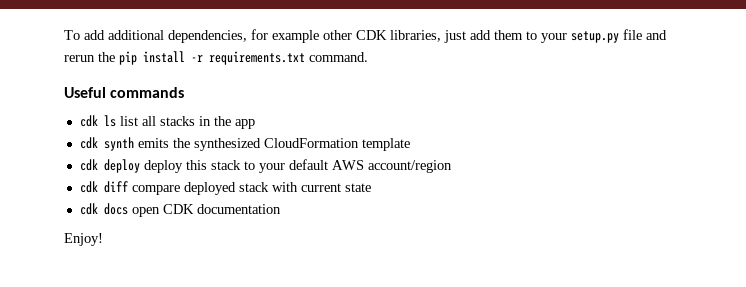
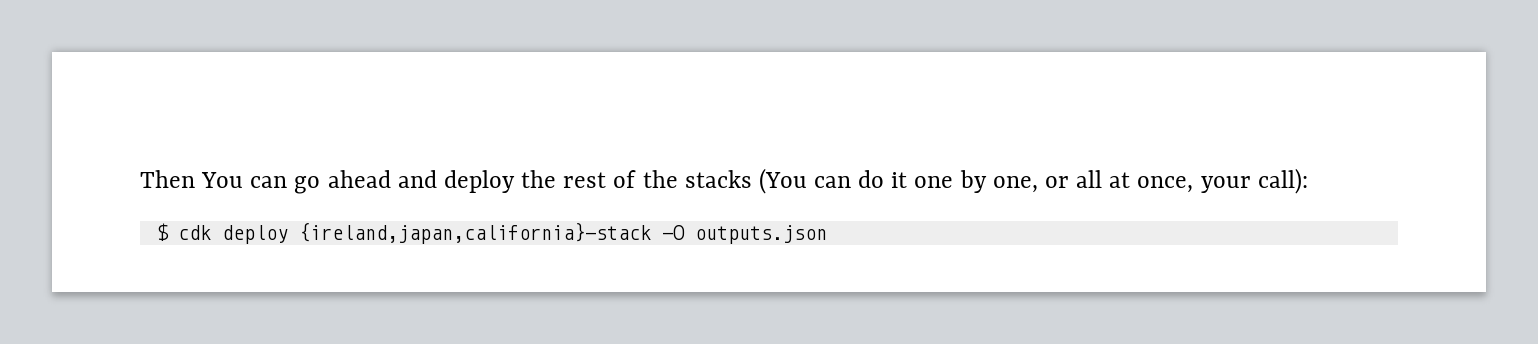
[64,29,667,43] [64,51,368,65] [64,87,185,98] [79,115,255,129] [79,137,410,151] [79,159,452,173] [79,181,371,195] [79,203,281,217] [64,233,103,246] To add additional dependencies, for example other CDK libraries, just add them to your setup.py file and rerun the pip install -r requirements.txt command. // Useful commands // cdk ls list all stacks in the app // cdk synth emits the synthesized CloudFormation template // cdk deploy deploy this stack to your default AWS account/region // cdk diff compare deployed stack with current state // cdk docs open CDK documentation // Enjoy! -> [140,168,1308,194] [155,222,827,244] Then You can go ahead and deploy the rest of the stacks (You can do it one by one, or all at once, your call): // $ cdk deploy {ireland,japan,california}-stack -O outputs.json

